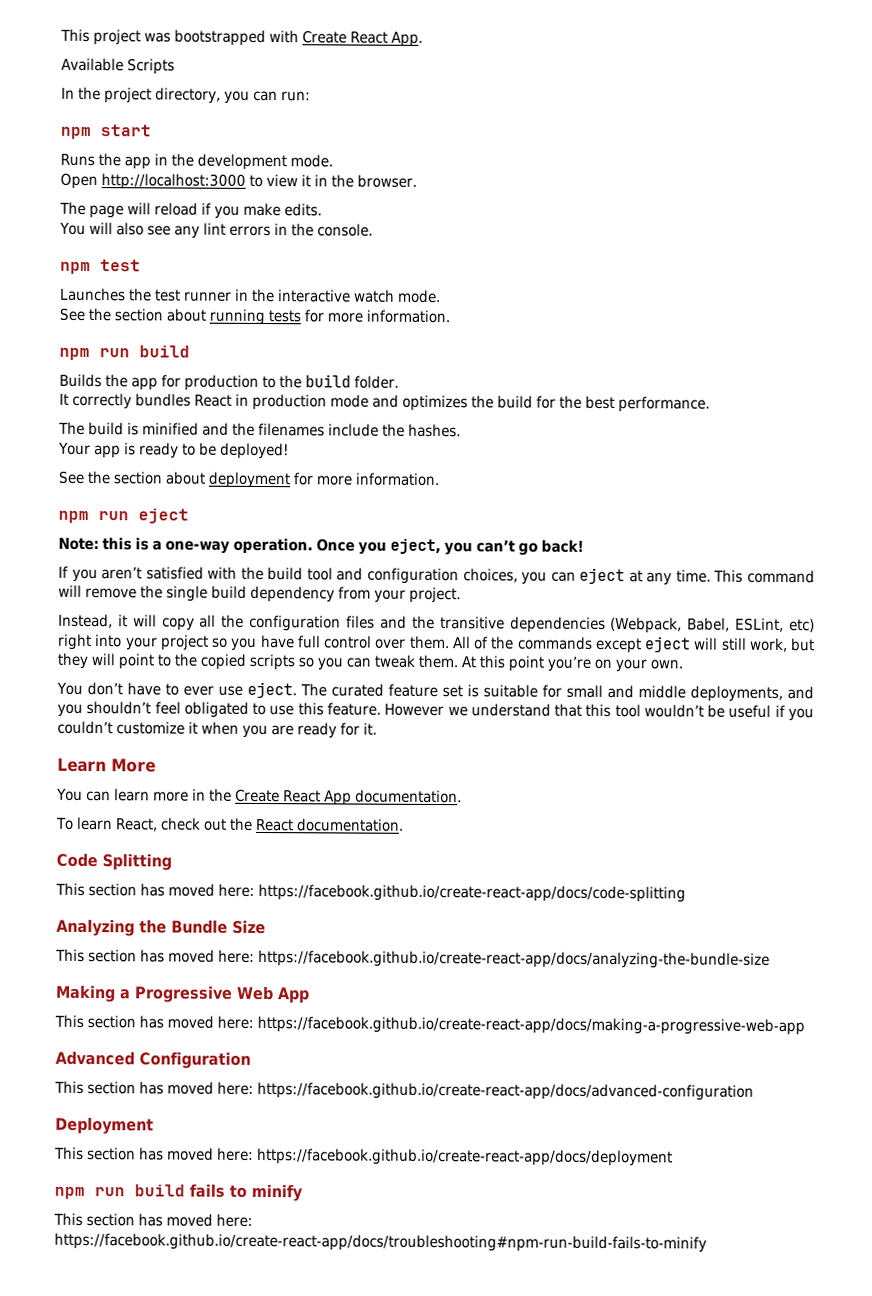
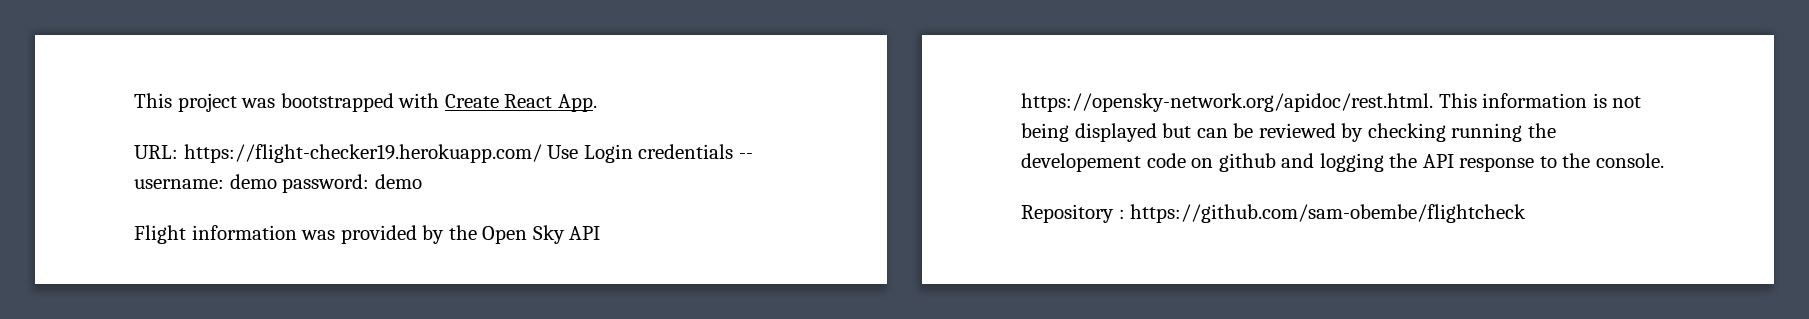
[61,57,175,75] [61,86,311,104] [60,124,152,140] [60,153,333,171] [60,172,417,190] [59,201,322,219] [59,221,373,239] [60,259,141,275] [59,287,441,304] [59,307,450,326] [59,345,190,361] [59,373,399,391] [59,392,710,413] [58,421,461,438] [58,442,289,460] [58,470,440,489] [58,508,189,524] [58,537,584,556] [58,565,815,586] [58,584,461,604] [58,613,816,634] [57,633,815,654] [57,652,683,673] [56,681,814,702] [57,700,815,722] [57,720,377,739] [57,757,156,773] [56,788,462,806] [55,816,404,832] [56,852,172,871] [55,882,686,903] [56,918,266,937] [55,948,770,969] [55,984,310,1004] [54,1014,805,1036] [55,1050,251,1069] [54,1080,754,1101] [55,1116,154,1135] [54,1146,673,1167] [54,1183,303,1202] [53,1212,253,1227] [54,1232,707,1253] Available Scripts // In the project directory, you can run: // npm start // Runs the app in the development mode. // Open http://localhost:3000 to view it in the browser. // The page will reload if you make edits. // You will also see any lint errors in the console. // npm test // Launches the test runner in the interactive watch mode. // See the section about running tests for more information. // npm run build // Builds the app for production to the build folder. // It correctly bundles React in production mode and optimizes the build for the best performance. // The build is minified and the filenames include the hashes. // Your app is ready to be deployed! // See the section about deployment for more information. // npm run eject // Note: this is a one-way operation. Once you eject, you can’t go back! // If you aren’t satisfied with the build tool and configuration choices, you can eject at any time. This command will remove the single build dependency from your project. // Instead, it will copy all the configuration files and the transitive dependencies (Webpack, Babel, ESLint, etc) right into your project so you have full control over them. All of the commands except eject will still work, but they will point to the copied scripts so you can tweak them. At this point you’re on your own. // You don’t have to ever use eject. The curated feature set is suitable for small and middle deployments, and you shouldn’t feel obligated to use this feature. However we understand that this tool wouldn’t be useful if you couldn’t customize it when you are ready for it. // Learn More // You can learn more in the Create React App documentation. // To learn React, check out the React documentation. // Code Splitting // This section has moved here: https://facebook.github.io/create-react-app/docs/code-splitting // Analyzing the Bundle Size // This section has moved here: https://facebook.github.io/create-react-app/docs/analyzing-the-bundle-size // Making a Progressive Web App // This section has moved here: https://facebook.github.io/create-react-app/docs/making-a-progressive-web-app // Advanced Configuration // This section has moved here: https://facebook.github.io/create-react-app/docs/advanced-configuration // Deployment // This section has moved here: https://facebook.github.io/create-react-app/docs/deployment // npm run build fails to minify // This section has moved here: https://facebook.github.io/create-react-app/docs/troubleshooting#npm-run-build-fails-to-minify -> [134,144,753,163] [134,174,422,193] [134,225,601,244] [1021,93,1642,112] [1021,123,1556,142] [1021,153,1664,172] [1021,204,1527,223] URL: https://flight-checker19.herokuapp.com/ Use Login credentials -- username: demo password: demo // Flight information was provided by the Open Sky API https://opensky-network.org/apidoc/rest.html. This information is not being displayed but can be reviewed by checking running the developement code on github and logging the API response to the console. // Repository : https://github.com/sam-obembe/flightcheck

